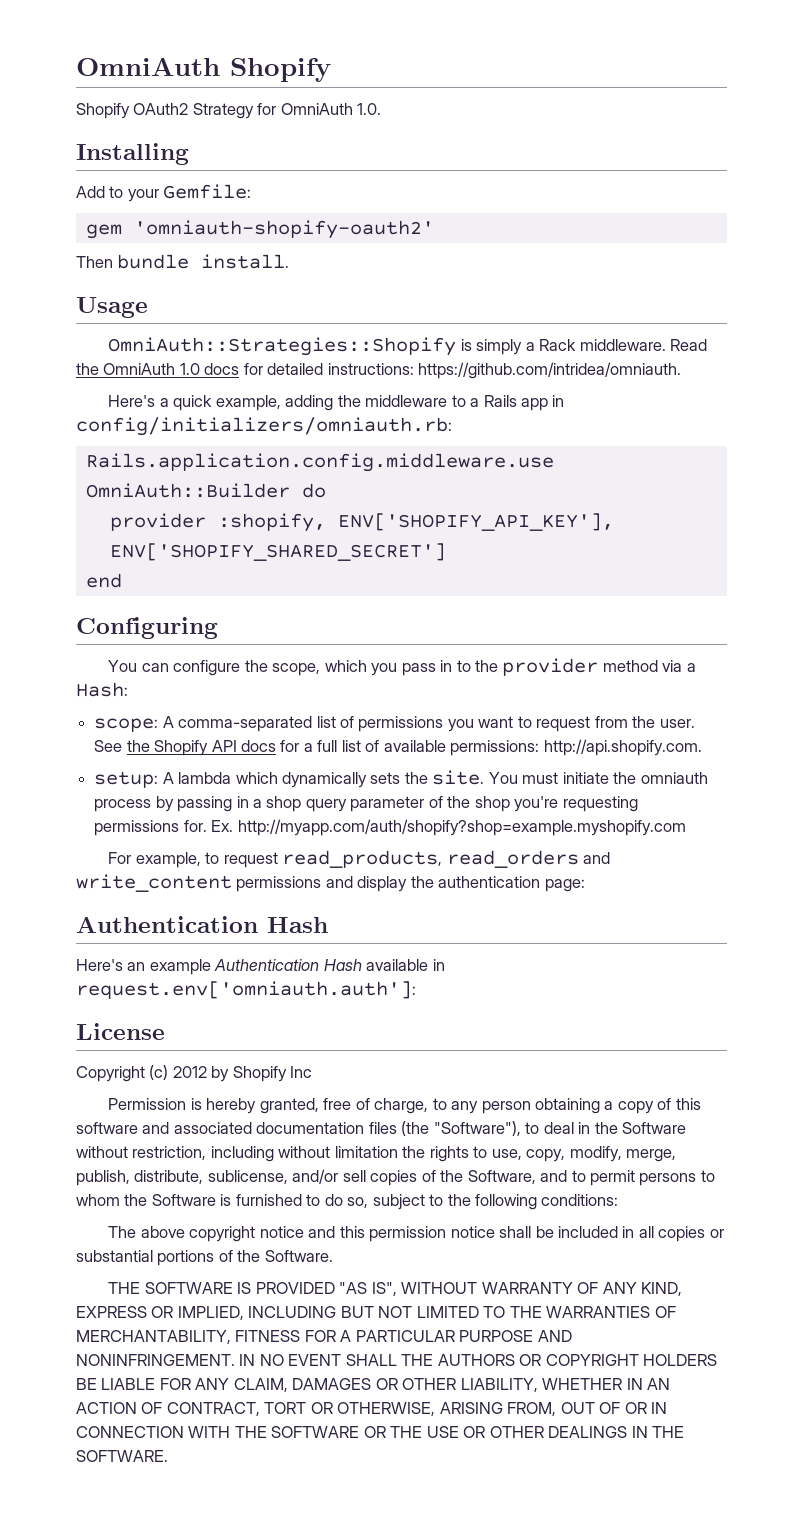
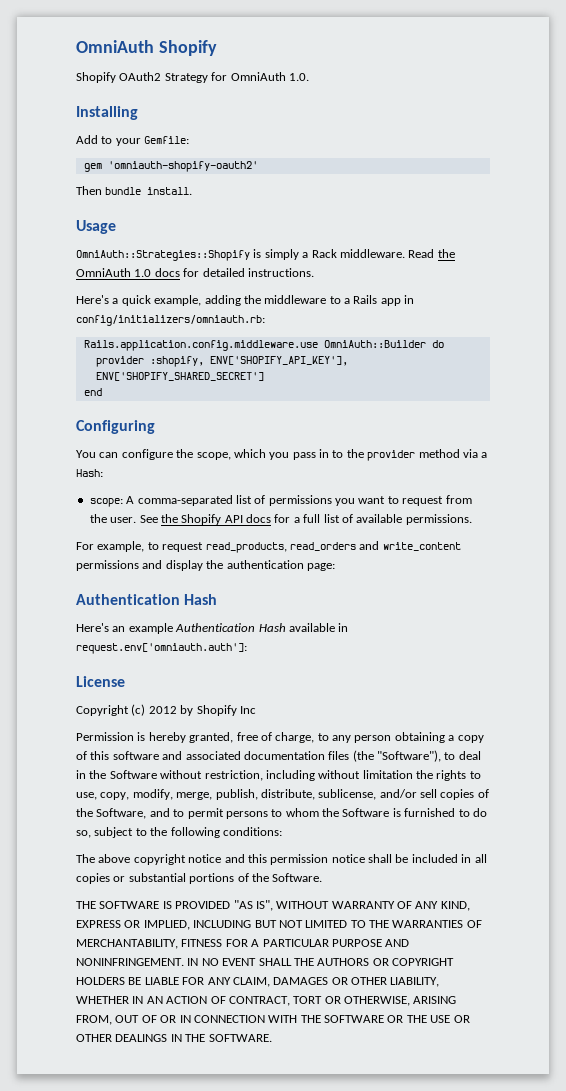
[327,362,682,379] instructions: https://github.com/intridea/omniauth. -> [247,268,314,277] instructions.
[450,739,702,756] [94,770,708,788] [94,796,638,812] [94,819,686,836] permissions: http://api.shopify.com. // setup: A lambda which dynamically sets the site. You must initiate the omniauth process by passing in a shop query parameter of the shop you're requesting permissions for. Ex. http://myapp.com/auth/shopify?shop=example.myshopify.com -> [405,514,472,525] permissions.

